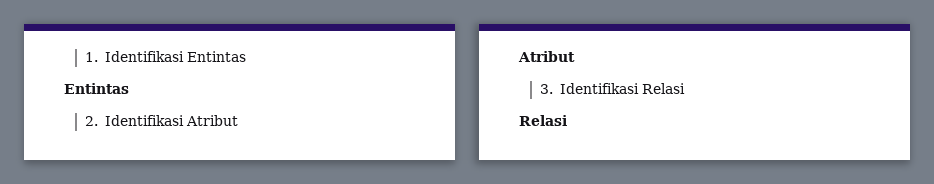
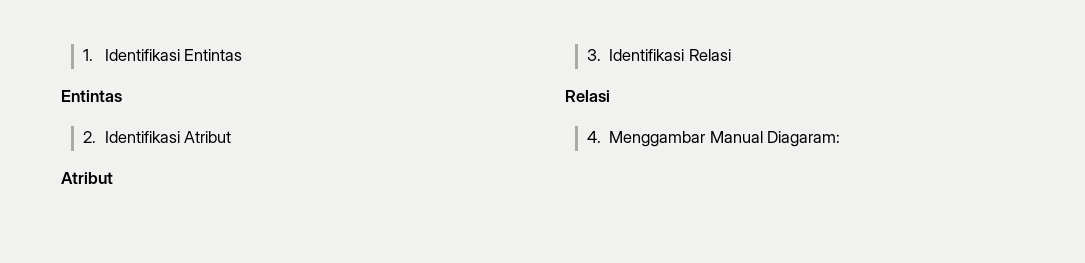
(567, 120) none -> [586,131,840,147] // 4. Menggambar Manual Diagaram:

